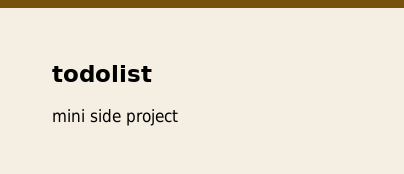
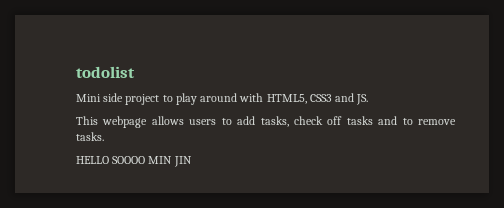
[52,109,85,122] mini -> [76,94,101,102] Mini
(178, 117) none -> [162,93,369,105] [76,116,456,128] [76,132,104,141] [76,156,192,167] to play around with HTML5, CSS3 and JS. // This webpage allows users to add tasks, check off tasks and to remove tasks. // HELLO SOOOO MIN JIN

